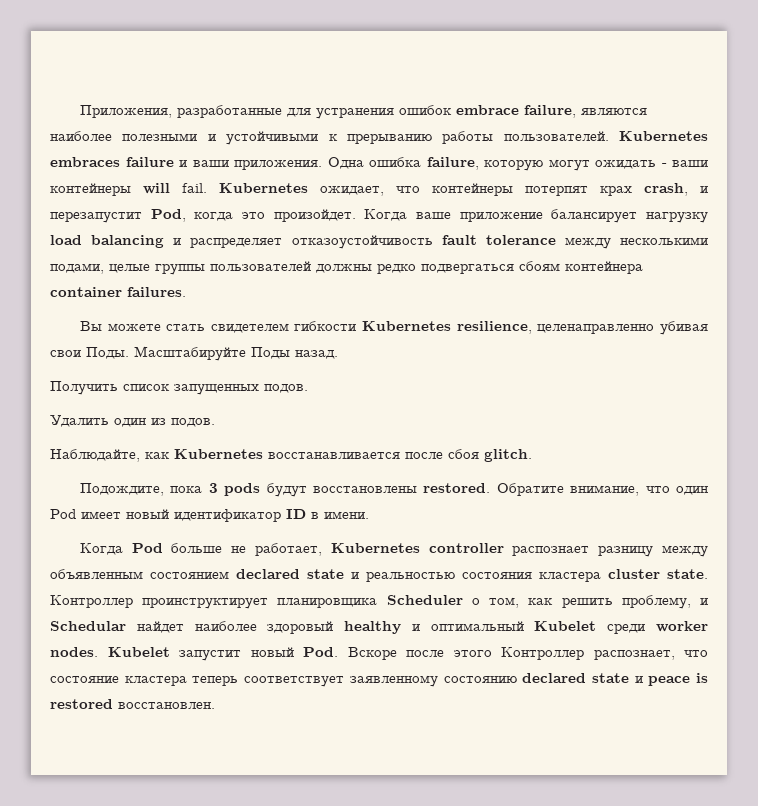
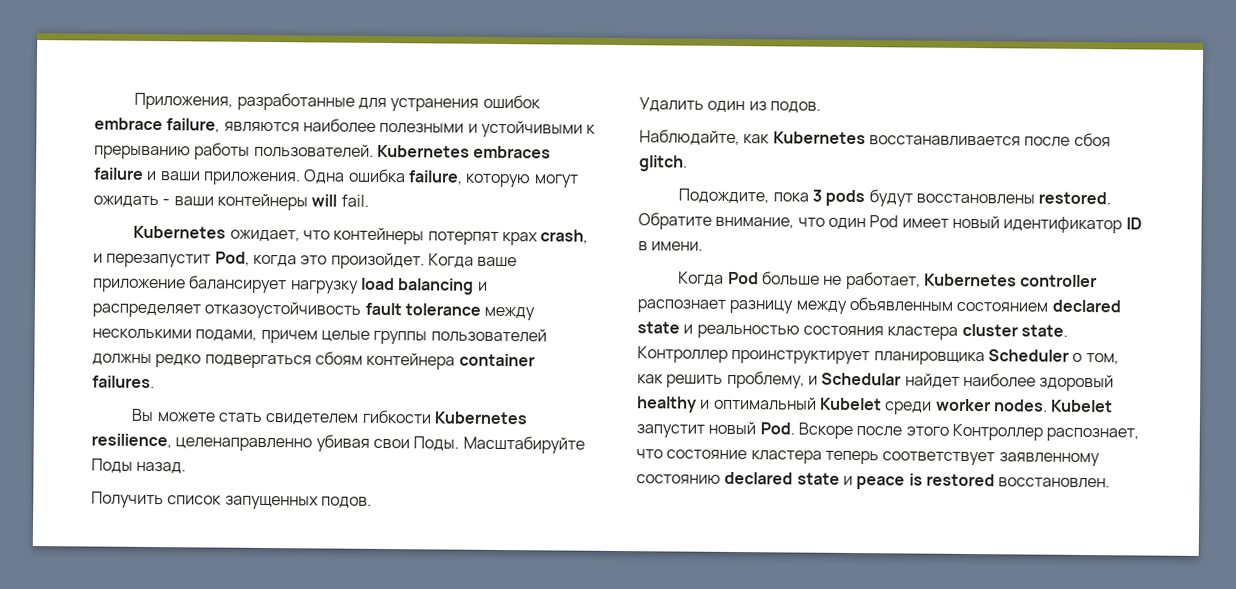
(207, 188) none -> (369, 200) //
(104, 268) none -> [260,329,318,344] причем

